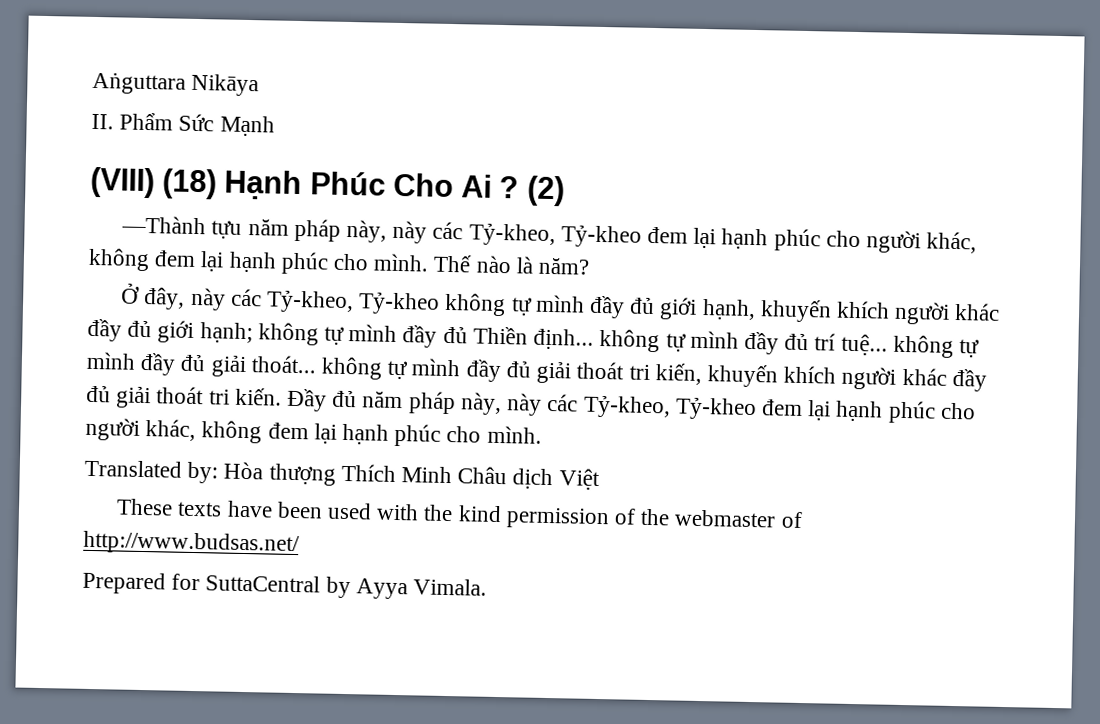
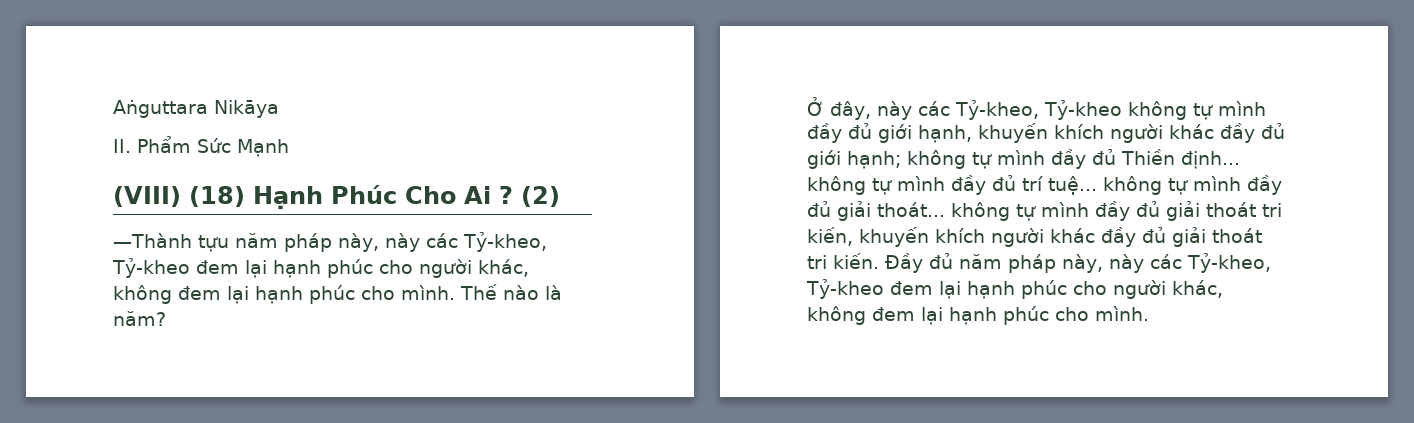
[84,459,600,491] [116,498,803,530] [83,530,300,557] [82,571,488,600] // Translated by: Hòa thượng Thích Minh Châu dịch Việt // These texts have been used with the kind permission of the webmaster of http://www.budsas.net/ // Prepared for SuttaCentral by Ayya Vimala. -> (1149, 313) none

